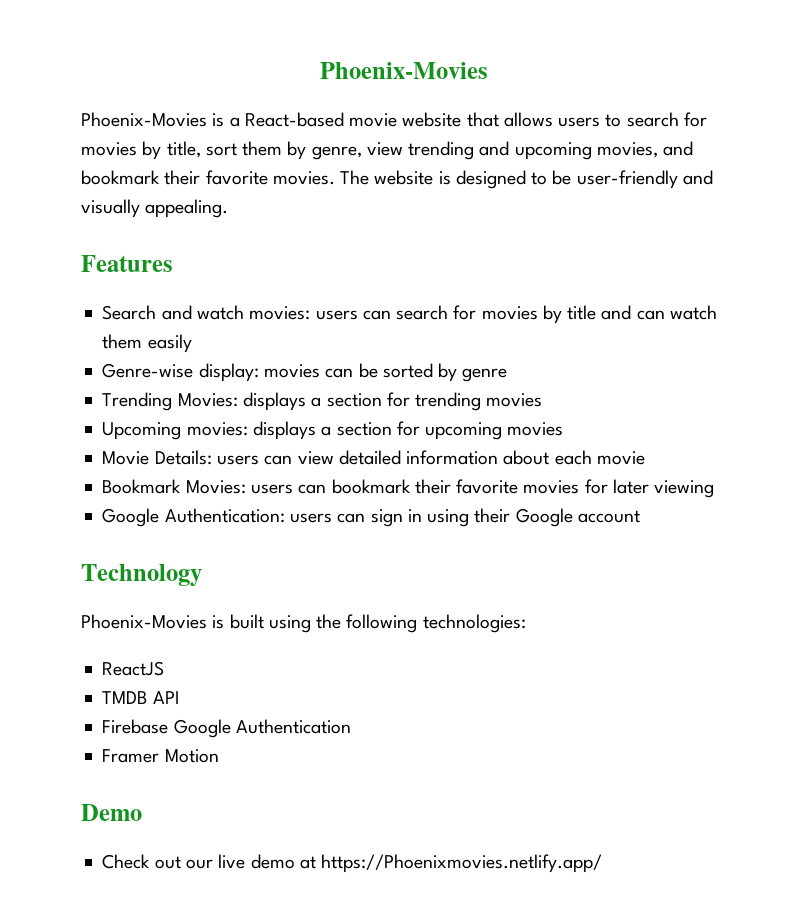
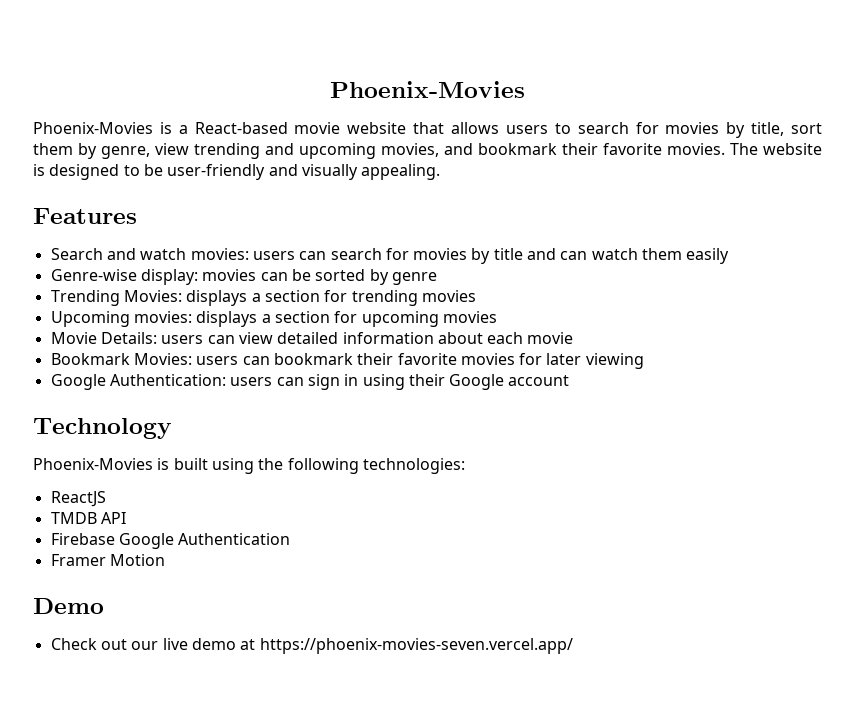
[321,854,603,873] https://Phoenixmovies.netlify.app/ -> [259,638,573,654] https://phoenix-movies-seven.vercel.app/

